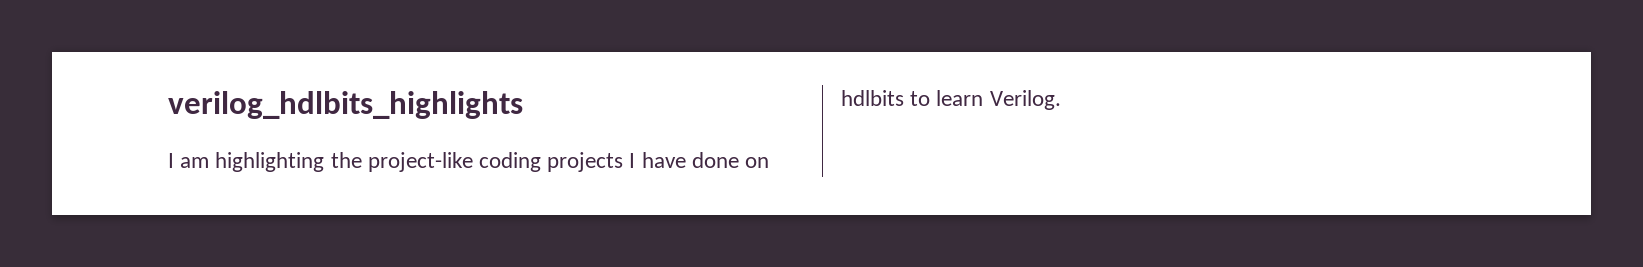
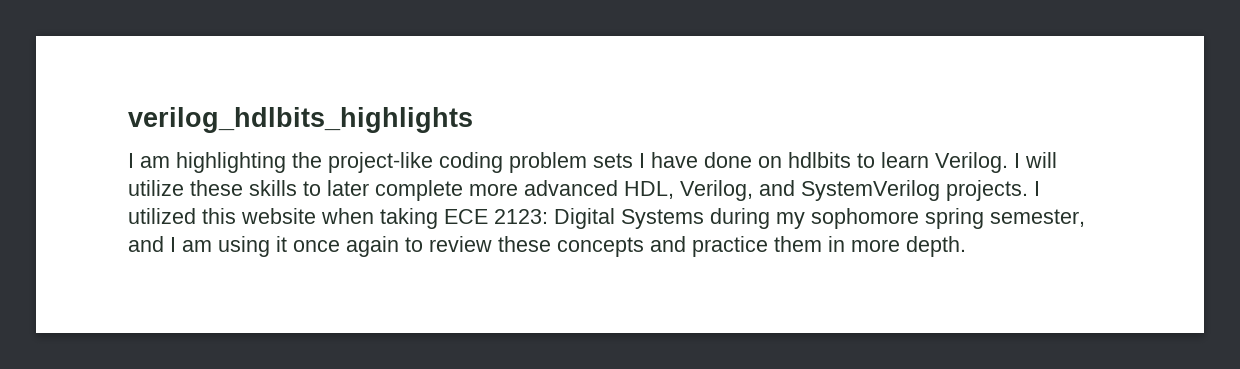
[547,152,624,172] projects -> [509,152,633,173] problem sets
(1061, 100) none -> [1014,152,1057,168] [128,180,1040,201] [128,208,1085,229] [128,236,966,257] I will utilize these skills to later complete more advanced HDL, Verilog, and SystemVerilog projects. I utilized this website when taking ECE 2123: Digital Systems during my sophomore spring semester, and I am using it once again to review these concepts and practice them in more depth.

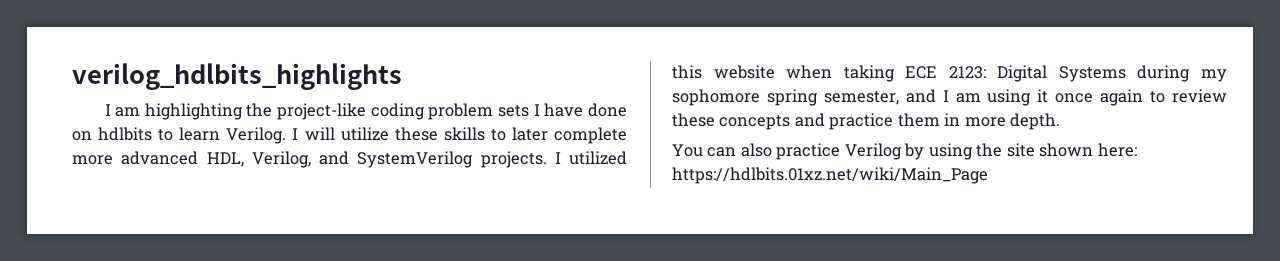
(966, 246) none -> [672,143,1137,160] [672,167,988,184] // You can also practice Verilog by using the site shown here: https://hdlbits.01xz.net/wiki/Main_Page

